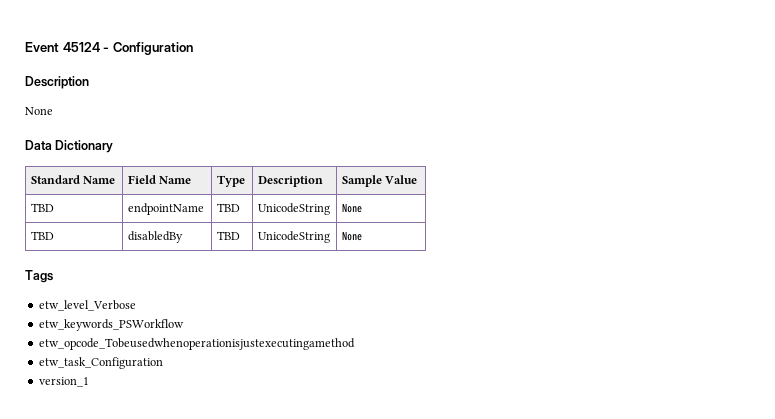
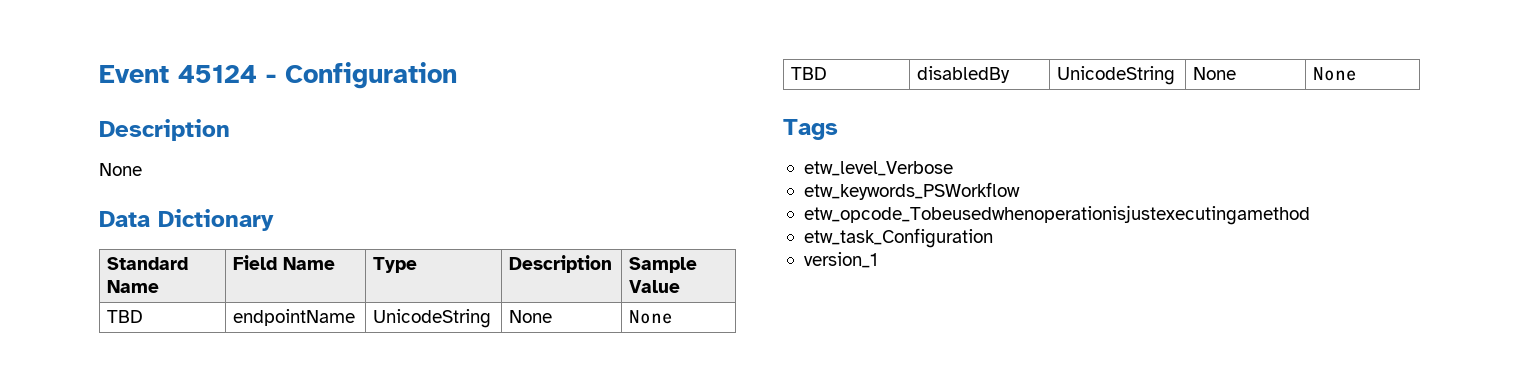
[216,203,240,212] [257,203,330,215] TBD | UnicodeString -> [373,309,492,328] [509,310,553,323] UnicodeString | None
[216,231,240,240] [257,231,330,243] TBD | UnicodeString -> [1057,66,1176,85] [1193,67,1237,80] UnicodeString | None

